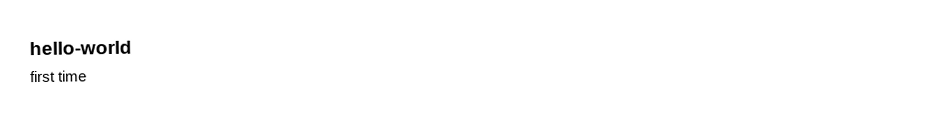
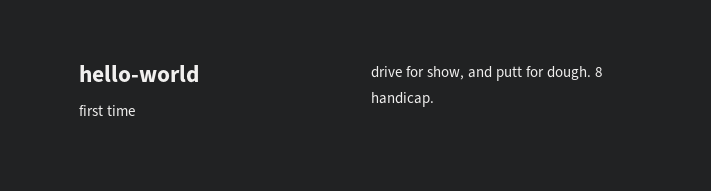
(88, 76) none -> [371,66,603,81] [371,92,434,107] // drive for show, and putt for dough. 8 handicap.

